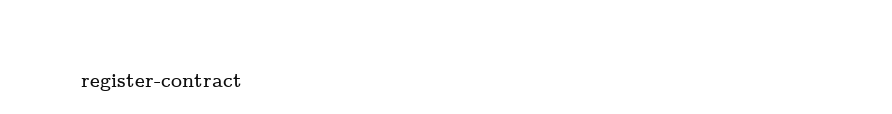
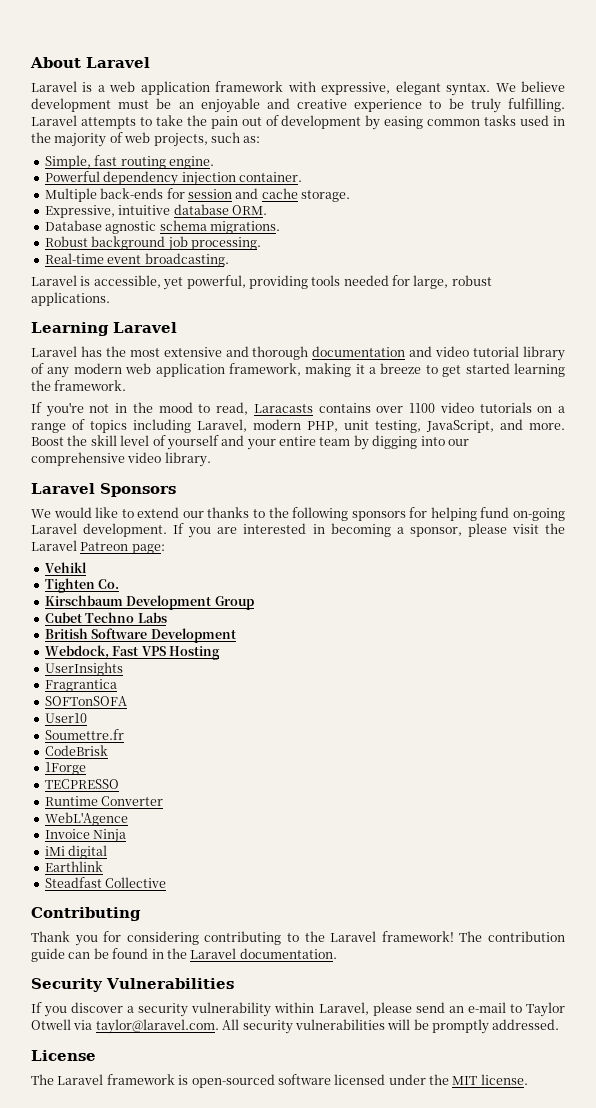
[81,74,242,91] register-contract -> [30,57,150,68] [31,81,565,96] [31,98,565,113] [31,115,565,130] [31,132,261,147] [44,155,214,169] [44,171,302,186] [44,188,350,202] [44,204,267,218] [44,220,280,234] [44,236,261,251] [44,253,229,267] [31,275,492,290] [31,292,110,306] [31,322,177,336] [31,346,566,361] [31,363,565,378] [31,380,127,391] [31,402,566,417] [31,419,565,433] [31,435,469,450] [31,452,211,467] [31,483,176,497] [31,507,565,521] [31,523,565,538] [31,540,165,554] [44,562,87,573] [44,578,120,593] [44,595,254,610] [44,612,167,623] [44,628,236,643] [44,645,220,660] [44,662,123,676] [44,679,117,692] [44,696,127,706] [44,713,87,723] [44,729,124,740] [44,745,108,756] [44,762,86,775] [44,779,119,789] [44,796,164,806] [44,812,128,826] [44,829,127,843] [44,845,108,859] [44,861,103,872] [44,877,167,888] [31,907,141,921] [31,931,566,946] [31,948,337,962] [31,978,234,992] [31,1002,566,1017] [31,1019,560,1034] [31,1050,96,1061] [31,1074,528,1088] About Laravel // Laravel is a web application framework with expressive, elegant syntax. We believe development must be an enjoyable and creative experience to be truly fulfilling. Laravel attempts to take the pain out of development by easing common tasks used in the majority of web projects, such as: // Simple, fast routing engine. // Powerful dependency injection container. // Multiple back-ends for session and cache storage. // Expressive, intuitive database ORM. // Database agnostic schema migrations. // Robust background job processing. // Real-time event broadcasting. // Laravel is accessible, yet powerful, providing tools needed for large, robust applications. // Learning Laravel // Laravel has the most extensive and thorough documentation and video tutorial library of any modern web application framework, making it a breeze to get started learning the framework. // If you're not in the mood to read, Laracasts contains over 1100 video tutorials on a range of topics including Laravel, modern PHP, unit testing, JavaScript, and more. Boost the skill level of yourself and your entire team by digging into our comprehensive video library. // Laravel Sponsors // We would like to extend our thanks to the following sponsors for helping fund on-going Laravel development. If you are interested in becoming a sponsor, please visit the Laravel Patreon page: // Vehikl // Tighten Co. // Kirschbaum Development Group // Cubet Techno Labs // British Software Development // Webdock, Fast VPS Hosting // UserInsights // Fragrantica // SOFTonSOFA // User10 // Soumettre.fr // CodeBrisk // 1Forge // TECPRESSO // Runtime Converter // WebL'Agence // Invoice Ninja // iMi digital // Earthlink // Steadfast Collective // Contributing // Thank you for considering contributing to the Laravel framework! The contribution guide can be found in the Laravel documentation. // Security Vulnerabilities // If you discover a security vulnerability within Laravel, please send an e-mail to Taylor Otwell via taylor@laravel.com. All security vulnerabilities will be promptly addressed. // License // The Laravel framework is open-sourced software licensed under the MIT license.

